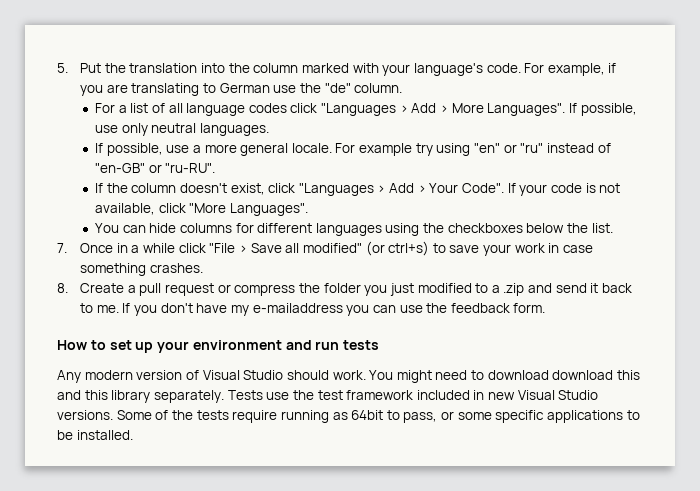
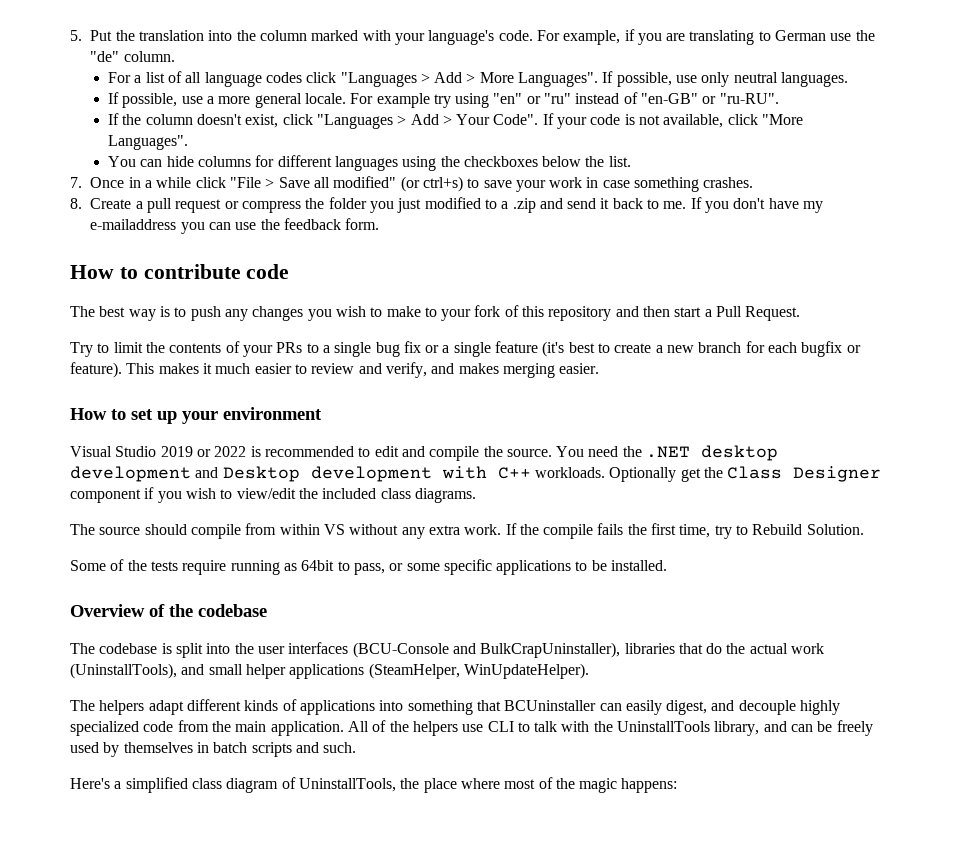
(546, 308) none -> [70,264,290,279] [70,305,801,321] [70,341,861,357] [70,362,600,378] // How to contribute code // The best way is to push any changes you wish to make to your fork of this repository and then start a Pull Request. // Try to limit the contents of your PRs to a single bug fix or a single feature (it's best to create a new branch for each bugfix or feature). This makes it much easier to review and verify, and makes merging easier.
[285,340,380,350] [57,370,641,383] [57,390,599,403] [57,410,113,420] and run tests // Any modern version of Visual Studio should work. You might need to download download this and this library separately. Tests use the test framework included in new Visual Studio versions. -> [70,445,779,461] [70,466,882,482] [70,487,476,503] [70,523,864,539] // Visual Studio 2019 or 2022 is recommended to edit and compile the source. You need the .NET desktop development and Desktop development with C++ workloads. Optionally get the Class Designer component if you wish to view/edit the included class diagrams. // The source should compile from within VS without any extra work. If the compile fails the first time, try to Rebuild Solution. //
(133, 435) none -> [70,604,267,617] [70,642,825,658] [70,663,589,679] [70,699,841,715] [70,720,873,736] [70,742,357,757] [70,777,678,793] // Overview of the codebase // The codebase is split into the user interfaces (BCU-Console and BulkCrapUninstaller), libraries that do the actual work (UninstallTools), and small helper applications (SteamHelper, WinUpdateHelper). // The helpers adapt different kinds of applications into something that BCUninstaller can easily digest, and decouple highly specialized code from the main application. All of the helpers use CLI to talk with the UninstallTools library, and can be freely used by themselves in batch scripts and such. // Here's a simplified class diagram of UninstallTools, the place where most of the magic happens:

